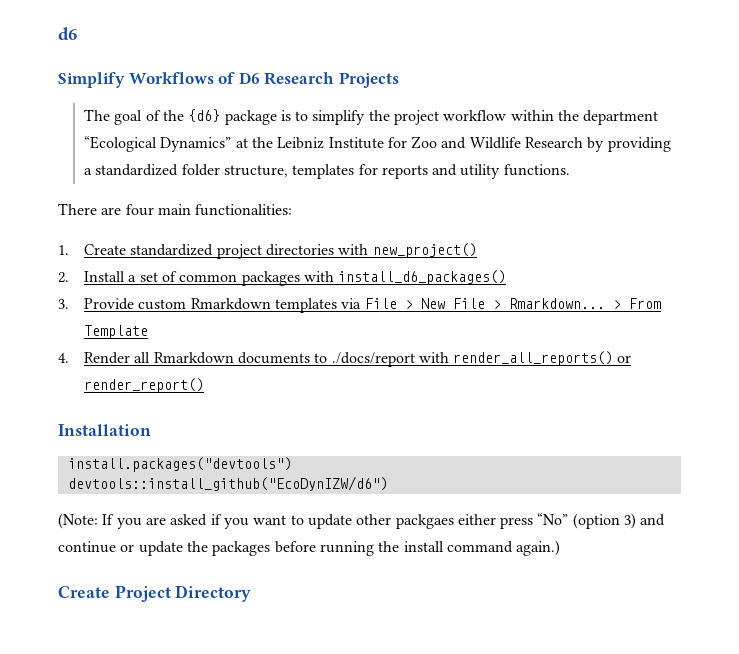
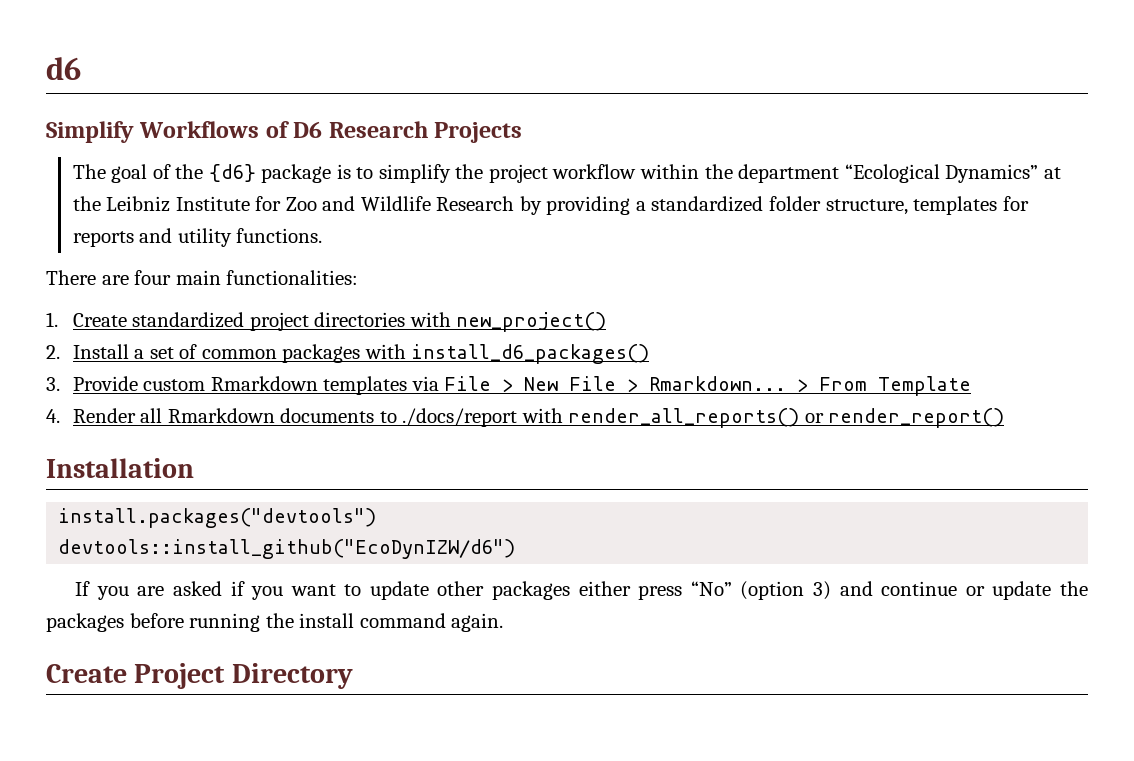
[58,513,98,529] (Note: -> (516, 549) none
[395,514,454,529] packgaes -> [492,581,571,600] packages
[516,540,561,556] again.) -> [451,613,504,632] again.

